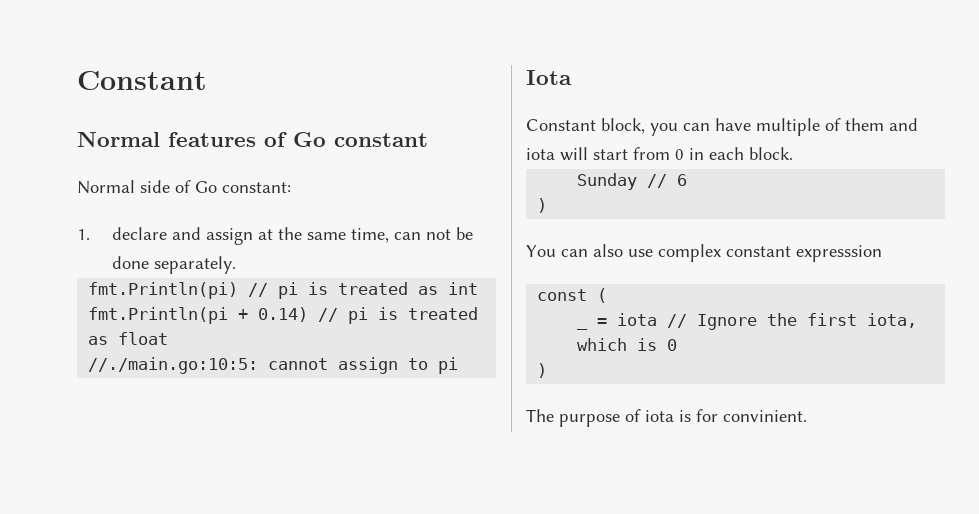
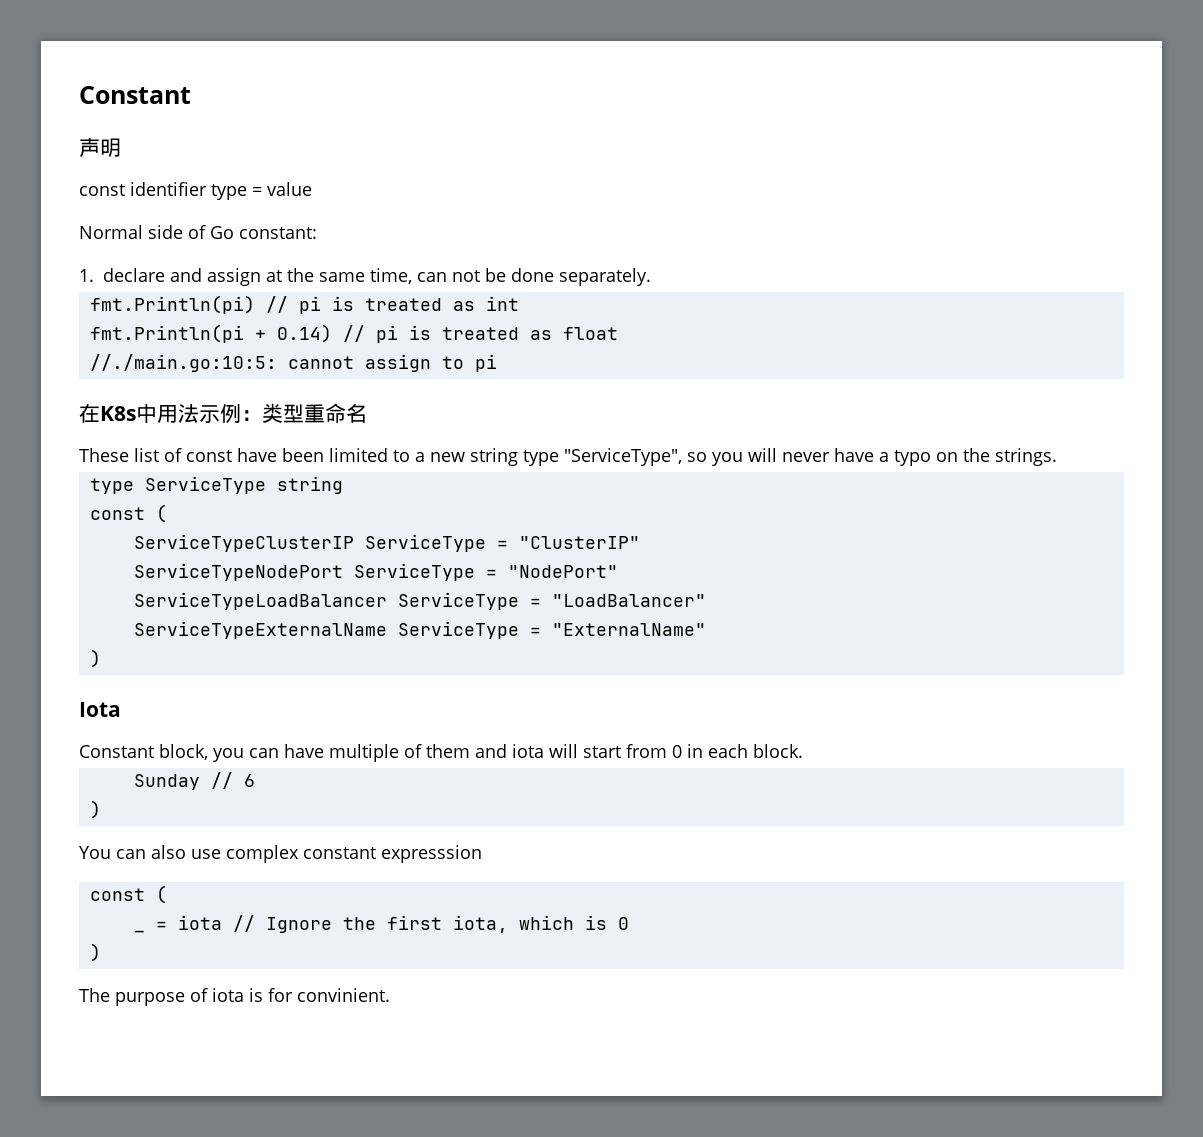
[77,132,428,147] Normal features of Go constant -> [79,137,121,158] [79,182,312,200] 声明 // const identifier type = value
(459, 365) none -> [79,403,367,424] [79,448,1057,466] [89,476,343,494] [89,504,167,523] [133,534,640,552] [133,563,618,581] [133,592,706,610] [133,621,706,639] [89,649,101,668] // 在K8s中用法示例：类型重命名 // These list of const have been limited to a new string type "ServiceType", so you will never have a typo on the strings. // type ServiceType string // const ( // ServiceTypeClusterIP ServiceType = "ClusterIP" // ServiceTypeNodePort ServiceType = "NodePort" // ServiceTypeLoadBalancer ServiceType = "LoadBalancer" // ServiceTypeExternalName ServiceType = "ExternalName" // )

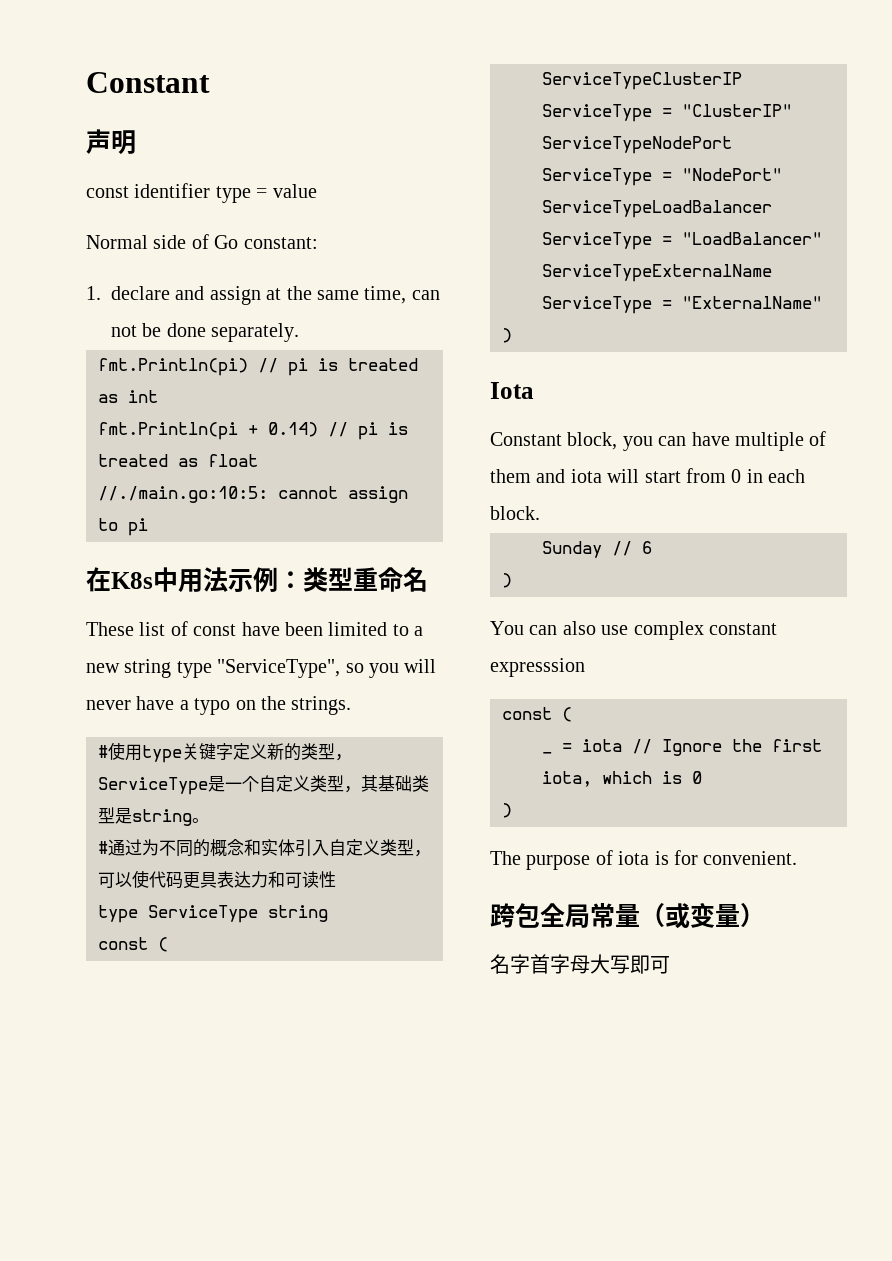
(1057, 457) none -> [98,742,352,763] [98,775,429,795] [98,807,209,826] [98,839,431,857] [98,870,336,889] // #使用type关键字定义新的类型，ServiceType是一个自定义类型，其基础类型是string。 // #通过为不同的概念和实体引入自定义类型，可以使代码更具表达力和可读性
[297,988,390,1002] convinient. -> [703,851,798,865] [490,903,765,929] [490,954,670,974] convenient. // 跨包全局常量（或变量） // 名字首字母大写即可

